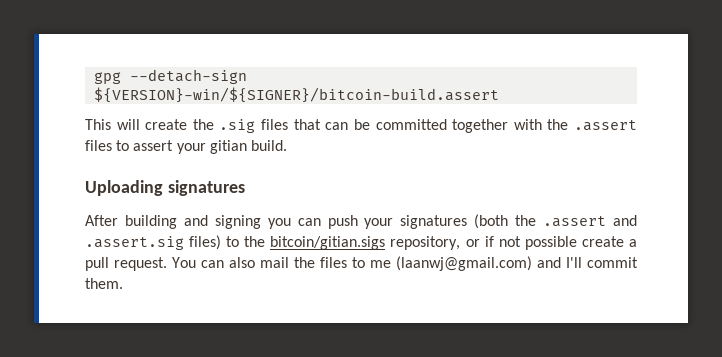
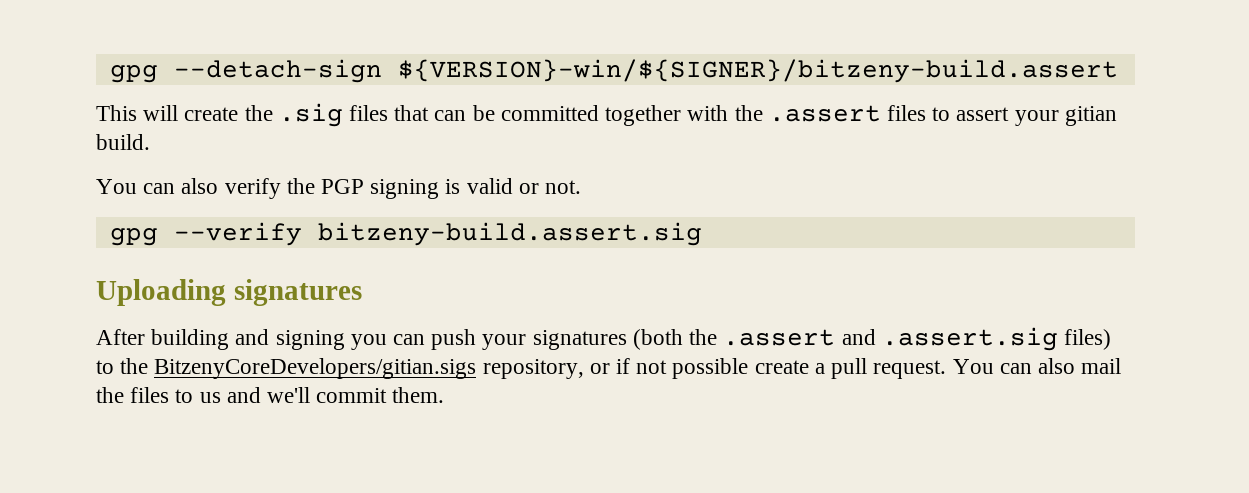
[94,87,500,103] ${VERSION}-win/${SIGNER}/bitcoin-build.assert -> [397,59,1118,83] ${VERSION}-win/${SIGNER}/bitzeny-build.assert
(287, 145) none -> [96,178,582,199] [109,222,702,246] // You can also verify the PGP signing is valid or not. // gpg --verify bitzeny-build.assert.sig
[270,236,386,250] bitcoin/gitian.sigs -> [154,358,477,379] BitzenyCoreDevelopers/gitian.sigs
[370,256,582,271] me (laanwj@gmail.com) and I'll -> [199,387,311,403] us and we'll

